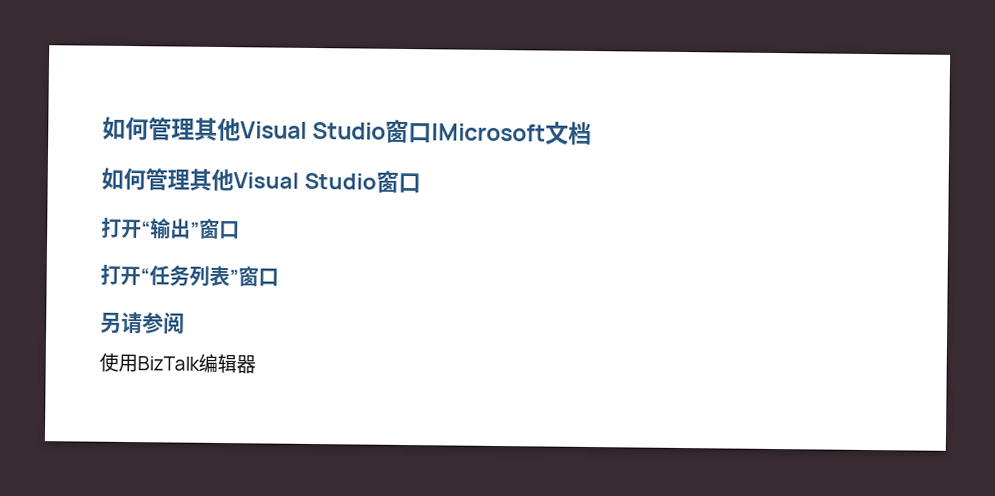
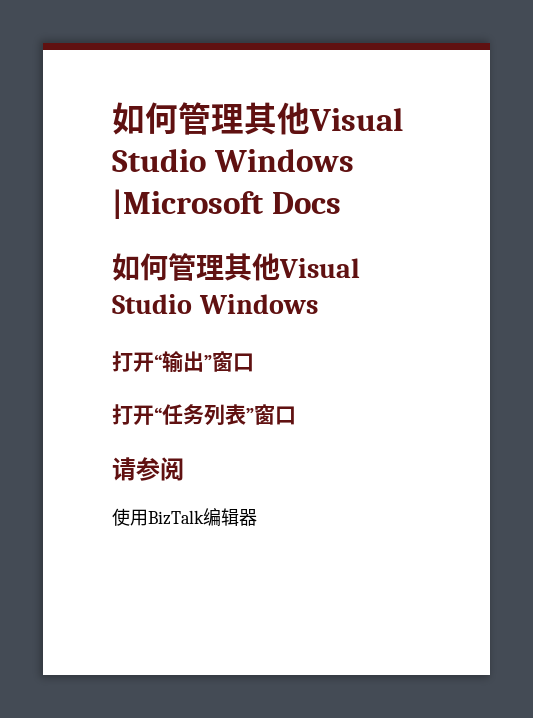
[102,116,593,146] [101,167,421,194] 如何管理其他Visual Studio窗口|Microsoft文档 // 如何管理其他Visual Studio窗口 -> [112,102,403,135] [112,149,354,172] [112,189,341,219] [112,253,360,281] [112,294,318,314] 如何管理其他Visual Studio Windows |Microsoft Docs // 如何管理其他Visual Studio Windows
[100,312,122,334] 另 -> (296, 415) none

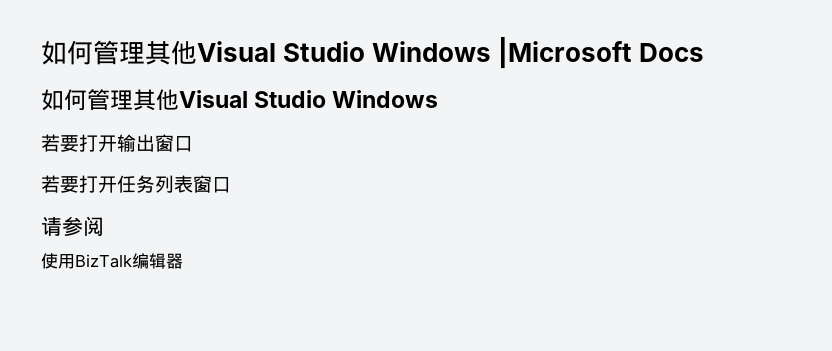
[112,351,254,372] [112,404,162,425] 打开“输出”窗口 // 打开“ -> [41,134,193,152] [41,175,117,193] 若要打开输出窗口 // 若要打开
[246,408,254,422] ” -> (193, 184) none

